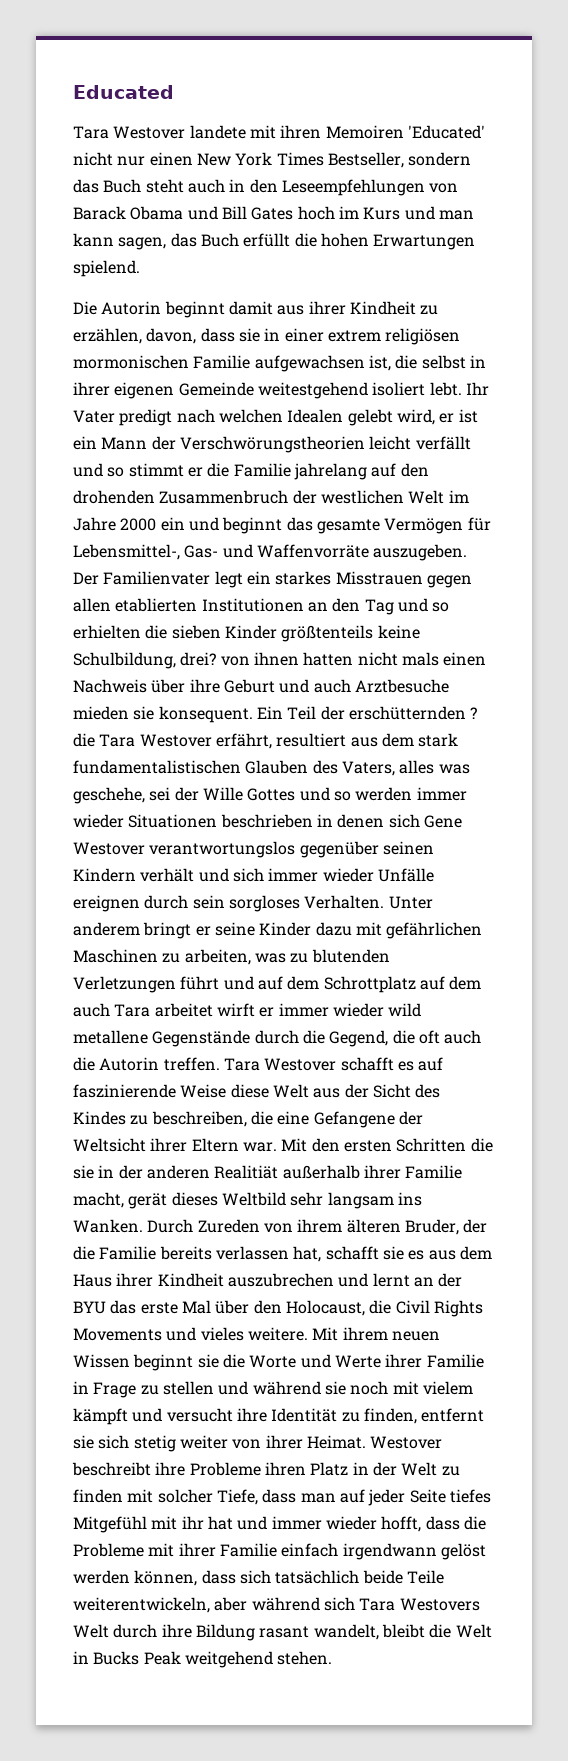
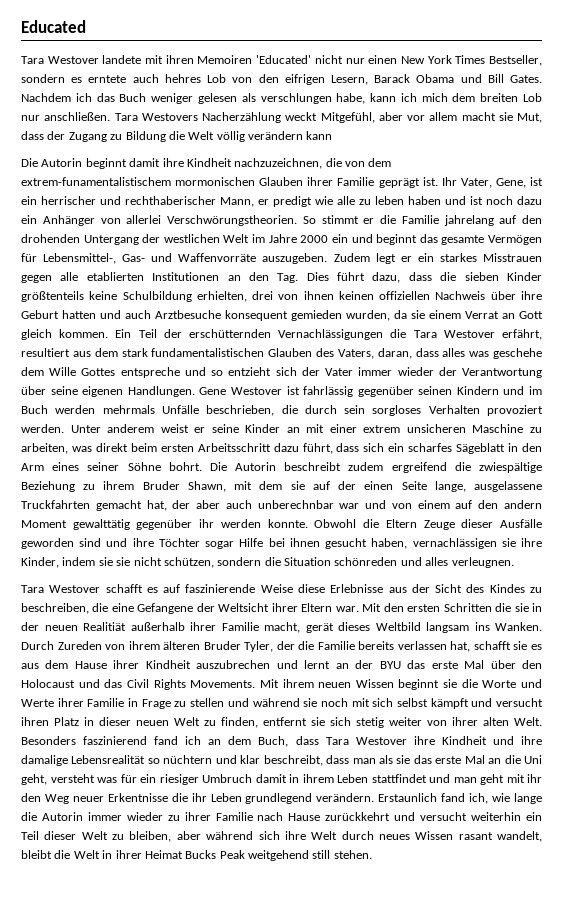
[73,179,459,196] [73,206,474,220] [73,233,476,250] [73,260,140,277] [73,301,439,318] [73,328,461,345] [73,355,486,372] [73,382,489,399] [73,409,478,426] [73,436,471,453] [73,463,125,477] das Buch steht auch in den Leseempfehlungen von Barack Obama und Bill Gates hoch im Kurs und man kann sagen, das Buch erfüllt die hohen Erwartungen spielend. // Die Autorin beginnt damit aus ihrer Kindheit zu erzählen, davon, dass sie in einer extrem religiösen mormonischen Familie aufgewachsen ist, die selbst in ihrer eigenen Gemeinde weitestgehend isoliert lebt. Ihr Vater predigt nach welchen Idealen gelebt wird, er ist ein Mann der Verschwörungstheorien leicht verfällt und so -> [71,74,542,85] [21,93,542,104] [21,112,542,123] [21,131,333,142] [21,158,392,169] [21,177,544,188] [21,196,542,207] [21,215,316,226] es erntete auch hehres Lob von den eifrigen Lesern, Barack Obama und Bill Gates. Nachdem ich das Buch weniger gelesen als verschlungen habe, kann ich mich dem breiten Lob nur anschließen. Tara Westovers Nacherzählung weckt Mitgefühl, aber vor allem macht sie Mut, dass der Zugang zu Bildung die Welt völlig verändern kann // Die Autorin beginnt damit ihre Kindheit nachzuzeichnen, die von dem extrem-funamentalistischem mormonischen Glauben ihrer Familie geprägt ist. Ihr Vater, Gene, ist ein herrischer und rechthaberischer Mann, er predigt wie alle zu leben haben und ist noch dazu ein Anhänger von allerlei Verschwörungstheorien. So
[159,490,289,504] Zusammenbruch -> [83,235,139,245] Untergang
[73,571,243,588] Der Familienvater legt -> [333,253,412,264] Zudem legt er
[73,598,111,612] allen -> [60,272,79,281] alle
[364,598,450,615] [73,625,141,639] Tag und so erhielten -> [277,272,432,283] Tag. Dies führt dazu, dass
[73,652,487,669] Schulbildung, drei? von ihnen hatten nicht mals einen -> [122,291,431,302] Schulbildung erhielten, drei von ihnen keinen offiziellen
(275, 686) none -> [62,310,96,319] hatten
[73,706,253,723] mieden sie konsequent. -> [225,310,543,321] [21,329,109,340] konsequent gemieden wurden, da sie einem Verrat an Gott gleich kommen.
[470,707,478,719] ? -> [278,329,384,340] Vernachlässigungen
[399,760,470,774] [73,787,199,804] alles was geschehe, sei der -> [377,348,542,359] [21,367,44,376] daran, dass alles was geschehe dem
[299,787,467,801] [73,814,462,828] [73,841,434,858] [73,868,434,882] [73,895,385,912] und so werden immer wieder Situationen beschrieben in denen sich Gene Westover verantwortungslos gegenüber seinen Kindern verhält und sich immer wieder Unfälle ereignen durch sein sorgloses Verhalten. -> [120,367,542,378] [21,386,542,397] [21,405,543,416] [21,424,64,433] entspreche und so entzieht sich der Vater immer wieder der Verantwortung über seine eigenen Handlungen. Gene Westover ist fahrlässig gegenüber seinen Kindern und im Buch werden mehrmals Unfälle beschrieben, die durch sein sorgloses Verhalten provoziert werden.
[143,922,192,939] bringt -> [160,424,189,433] weist
[315,922,483,939] [73,949,390,965] [73,976,482,993] [73,1003,422,1017] [73,1030,482,1047] [73,1057,220,1071] dazu mit gefährlichen Maschinen zu arbeiten, was zu blutenden Verletzungen führt und auf dem Schrottplatz auf dem auch Tara arbeitet wirft er immer wieder wild metallene Gegenstände durch die Gegend, die oft auch die Autorin treffen. -> [286,424,543,433] [21,443,543,454] [21,462,542,473] [21,481,542,492] [21,500,542,511] [21,519,543,530] [21,538,542,549] [21,557,514,568] an mit einer extrem unsicheren Maschine zu arbeiten, was direkt beim ersten Arbeitsschritt dazu führt, dass sich ein scharfes Sägeblatt in den Arm eines seiner Söhne bohrt. Die Autorin beschreibt zudem ergreifend die zwiespältige Beziehung zu ihrem Bruder Shawn, mit dem sie auf der einen Seite lange, ausgelassene Truckfahrten gemacht hat, der aber auch unberechnbar war und von einem auf den andern Moment gewalttätig gegenüber ihr werden konnte. Obwohl die Eltern Zeuge dieser Ausfälle geworden sind und ihre Töchter sogar Hilfe bei ihnen gesucht haben, vernachlässigen sie ihre Kinder, indem sie sie nicht schützen, sondern die Situation schönreden und alles verleugnen. //
[272,1084,309,1098] Welt -> [330,584,384,593] Erlebnisse
[146,1165,210,1179] anderen -> [44,625,78,631] neuen
[290,1192,324,1206] sehr -> (421, 626) none
[404,1219,459,1235] Bruder, -> [203,641,274,652] Bruder Tyler,
[73,1274,112,1287] Haus -> [74,661,107,669] Hause
[285,1300,483,1317] [73,1327,308,1341] Holocaust, die Civil Rights Movements und vieles weitere. -> [21,679,256,690] Holocaust und das Civil Rights Movements.
[422,1381,473,1395] vielem -> [372,698,428,707] sich selbst
[236,1408,338,1422] ihre Identität -> [21,717,200,726] ihren Platz in dieser neuen Welt
[306,1435,443,1449] [72,1462,460,1476] [73,1489,491,1506] [73,1516,486,1533] [73,1543,486,1560] [73,1570,444,1586] [73,1597,480,1613] [73,1624,255,1641] Heimat. Westover beschreibt ihre Probleme ihren Platz in der Welt zu finden mit solcher Tiefe, dass man auf jeder Seite tiefes Mitgefühl mit ihr hat und immer wieder hofft, dass die Probleme mit ihrer Familie einfach irgendwann gelöst werden können, dass sich tatsächlich beide Teile weiterentwickeln, aber während sich Tara Westovers Welt durch ihre Bildung -> [483,717,542,726] [21,736,543,747] [21,755,542,766] [21,774,542,785] [21,793,542,804] [21,812,542,821] [21,831,454,842] alten Welt. Besonders faszinierend fand ich an dem Buch, dass Tara Westover ihre Kindheit und ihre damalige Lebensrealität so nüchtern und klar beschreibt, dass man als sie das erste Mal an die Uni geht, versteht was für ein riesiger Umbruch damit in ihrem Leben stattfindet und man geht mit ihr den Weg neuer Erkentnisse die ihr Leben grundlegend verändern. Erstaunlich fand ich, wie lange die Autorin immer wieder zu ihrer Familie nach Hause zurückkehrt und versucht weiterhin ein Teil dieser Welt zu bleiben, aber während sich ihre Welt durch neues Wissen
(89, 1657) none -> [115,850,183,859] ihrer Heimat
(273, 1659) none -> [312,850,331,859] still

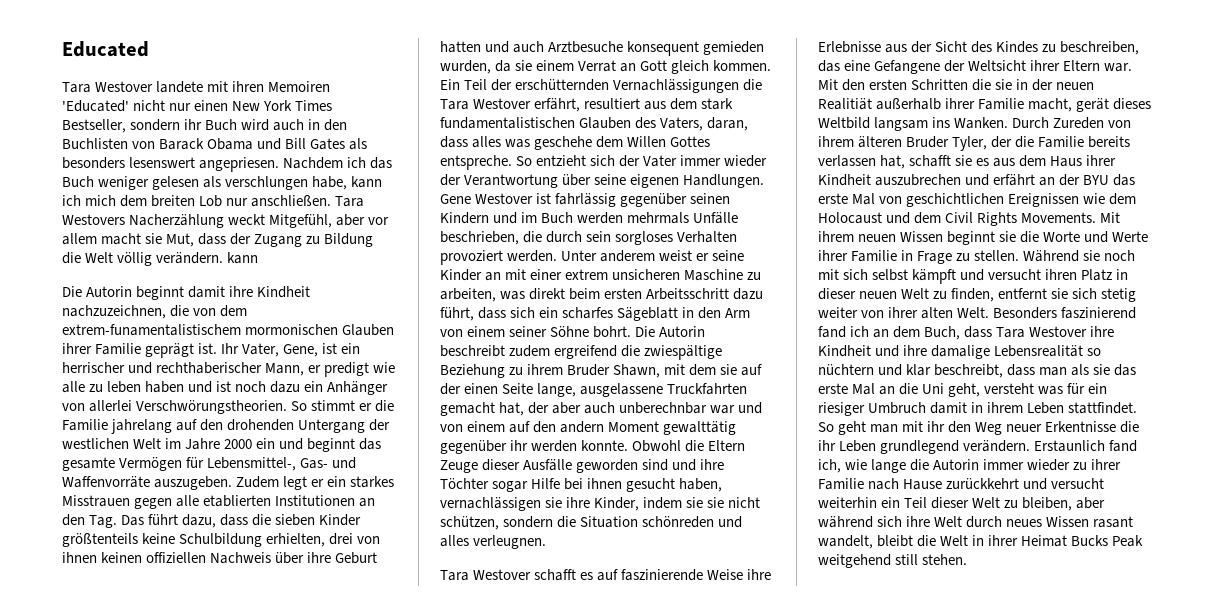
[71,74,542,85] es erntete auch hehres Lob von den eifrigen Lesern, Barack Obama und Bill Gates. -> [184,119,348,131] [62,138,368,150] [62,157,280,172] ihr Buch wird auch in den Buchlisten von Barack Obama und Bill Gates als besonders lesenswert angepriesen.
[248,131,303,140] verändern -> [156,252,224,264] verändern.
[306,272,329,281] Dies -> [121,515,145,526] Das
[49,367,224,378] Wille Gottes entspreche und so -> [627,136,711,147] [440,155,533,170] Willen Gottes entspreche. So
[52,462,80,471] eines -> [440,326,506,337] von einem
[297,584,325,593] diese -> [747,569,772,580] ihre
[92,603,109,612] die -> [818,60,840,72] das
[74,661,107,669] Hause -> [1050,156,1083,167] Haus
[304,660,331,669] lernt -> [993,174,1036,186] erfährt
[490,660,542,669] über den -> [879,193,1137,207] von geschichtlichen Ereignissen wie dem
[104,679,123,688] das -> [914,212,942,224] dem
[190,698,300,707] stellen und während -> [974,250,1080,262] stellen. Während
[371,774,504,785] stattfindet und man geht -> [1068,402,1138,414] [818,421,899,435] stattfindet. So geht man

